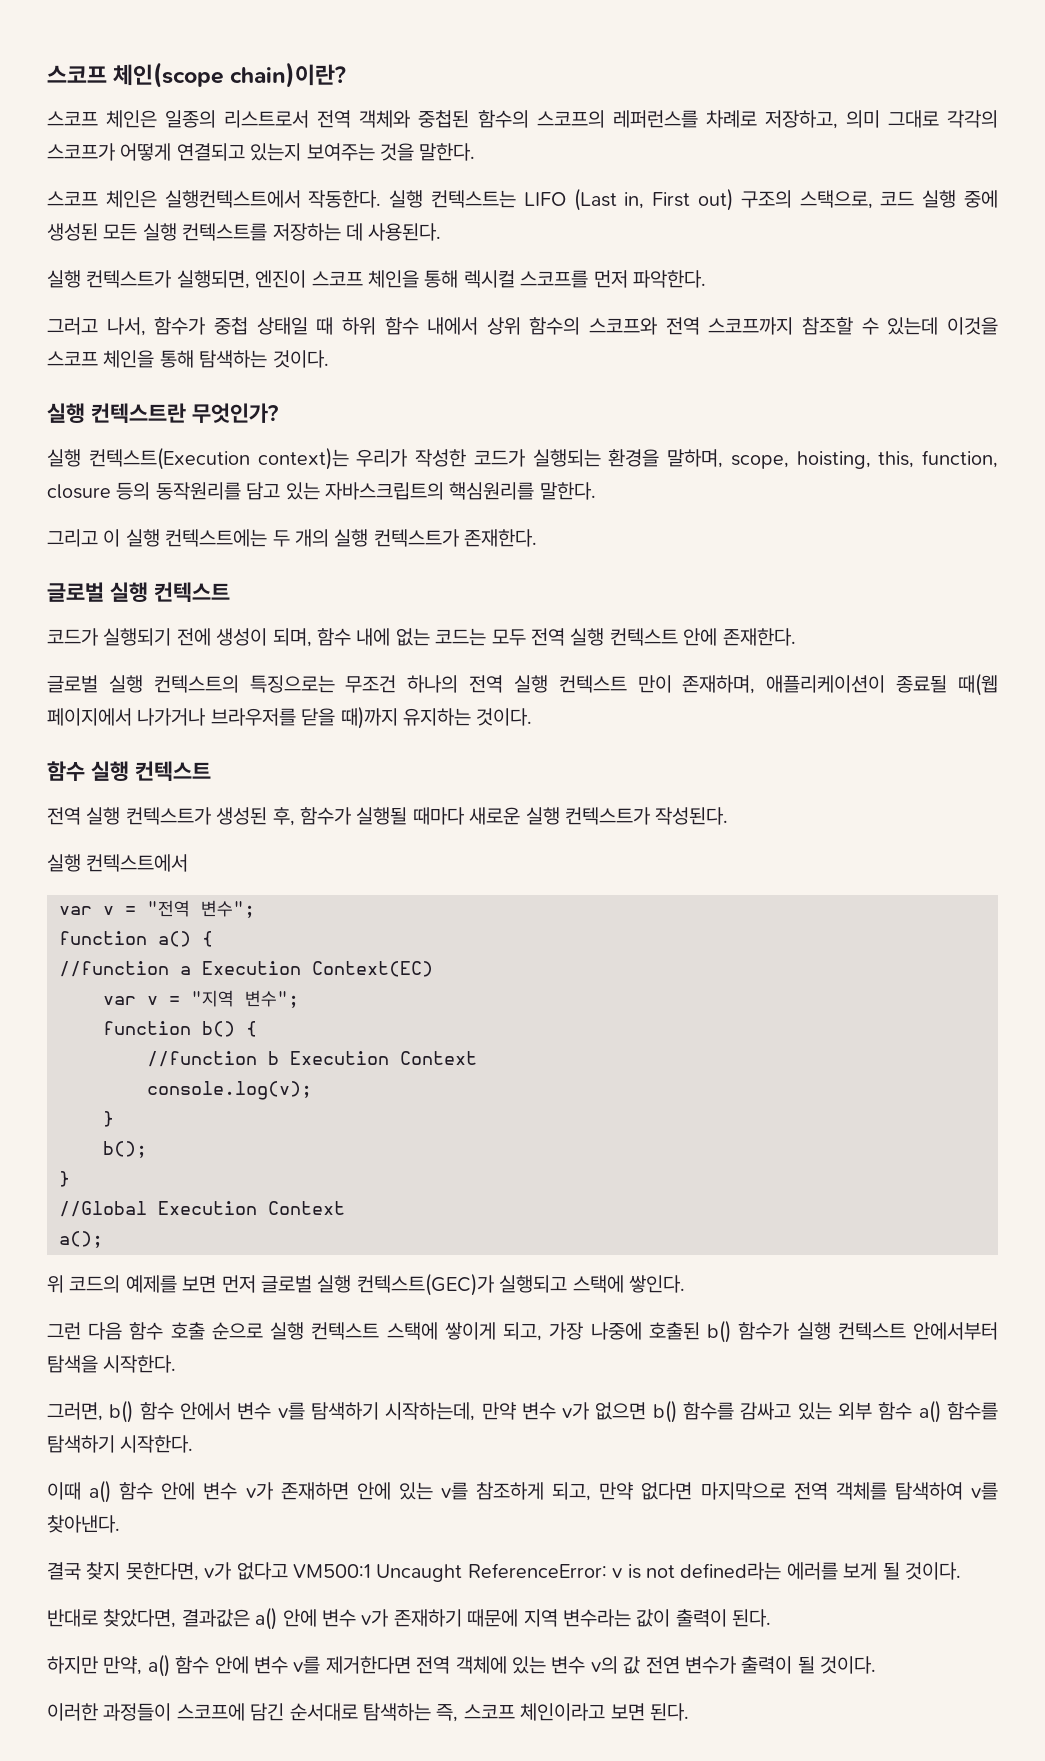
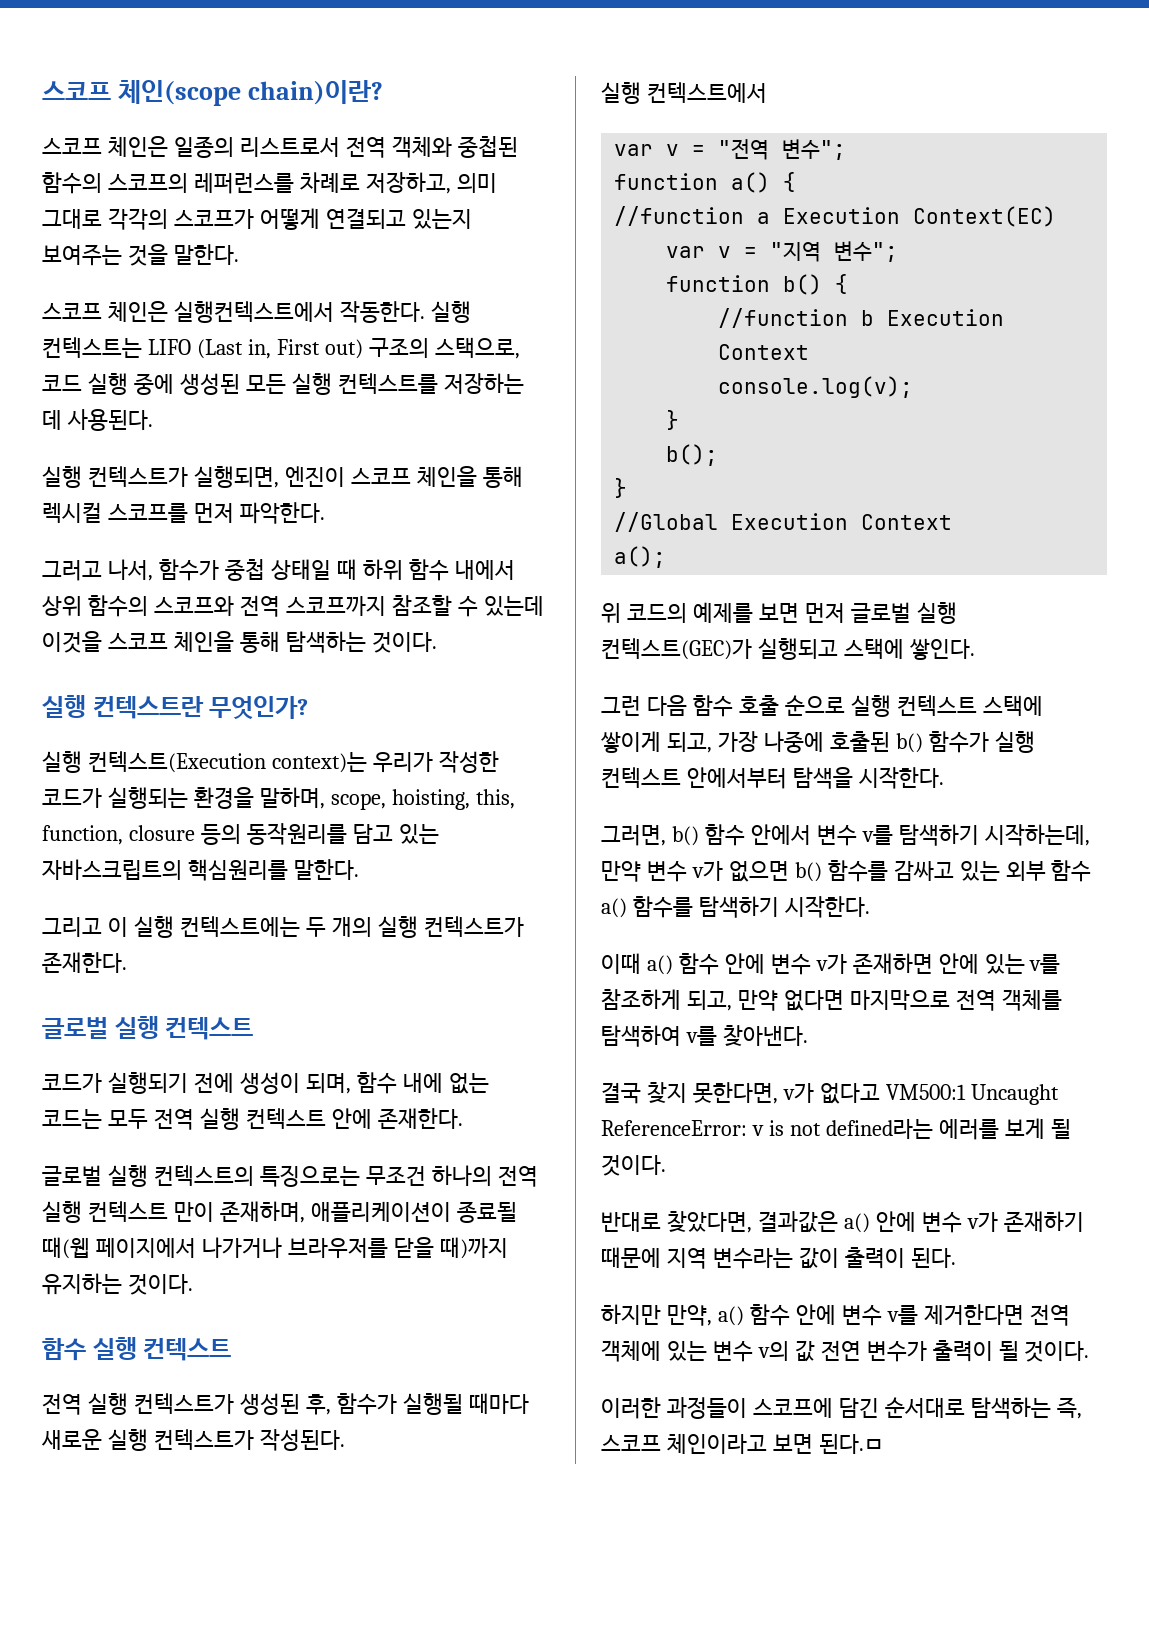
[649,1703,689,1721] 된다. -> [818,1434,884,1454] 된다.ㅁ

